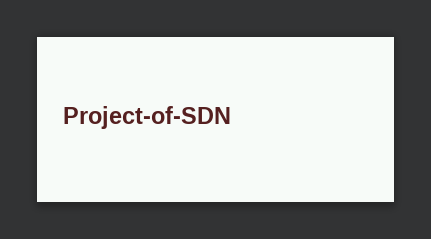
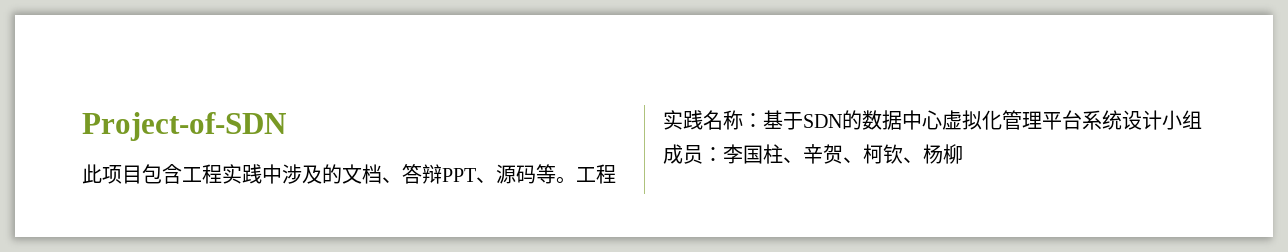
(231, 117) none -> [82,164,616,184] [663,110,1202,130] [663,144,963,164] // 此项目包含工程实践中涉及的文档、答辩PPT、源码等。工程实践名称：基于SDN的数据中心虚拟化管理平台系统设计小组成员：李国柱、辛贺、柯钦、杨柳

